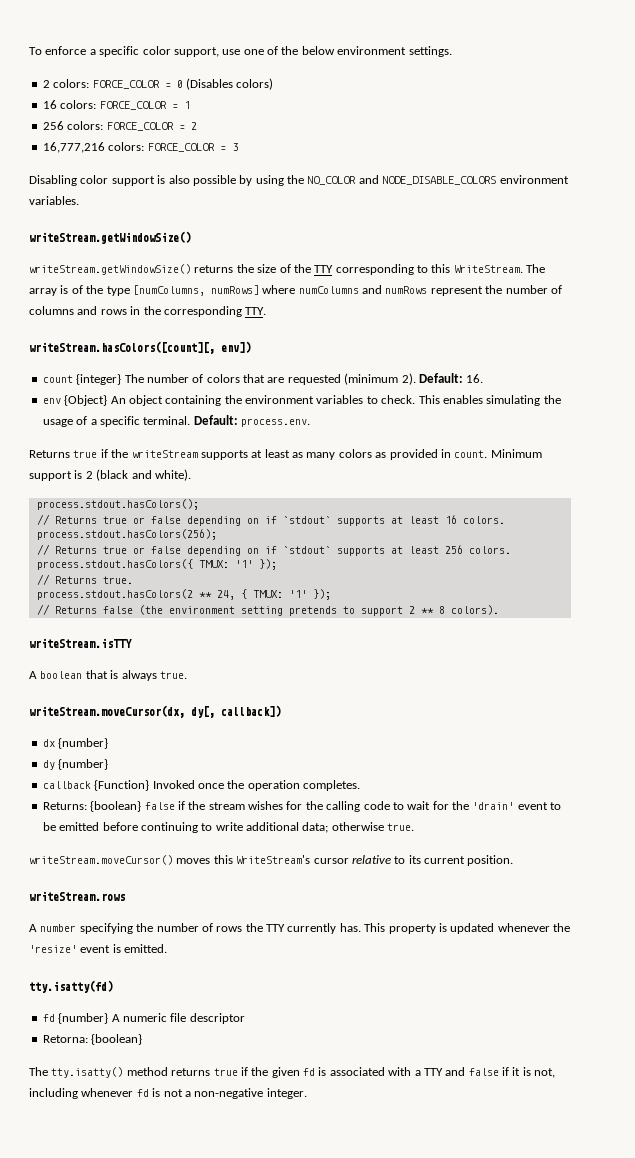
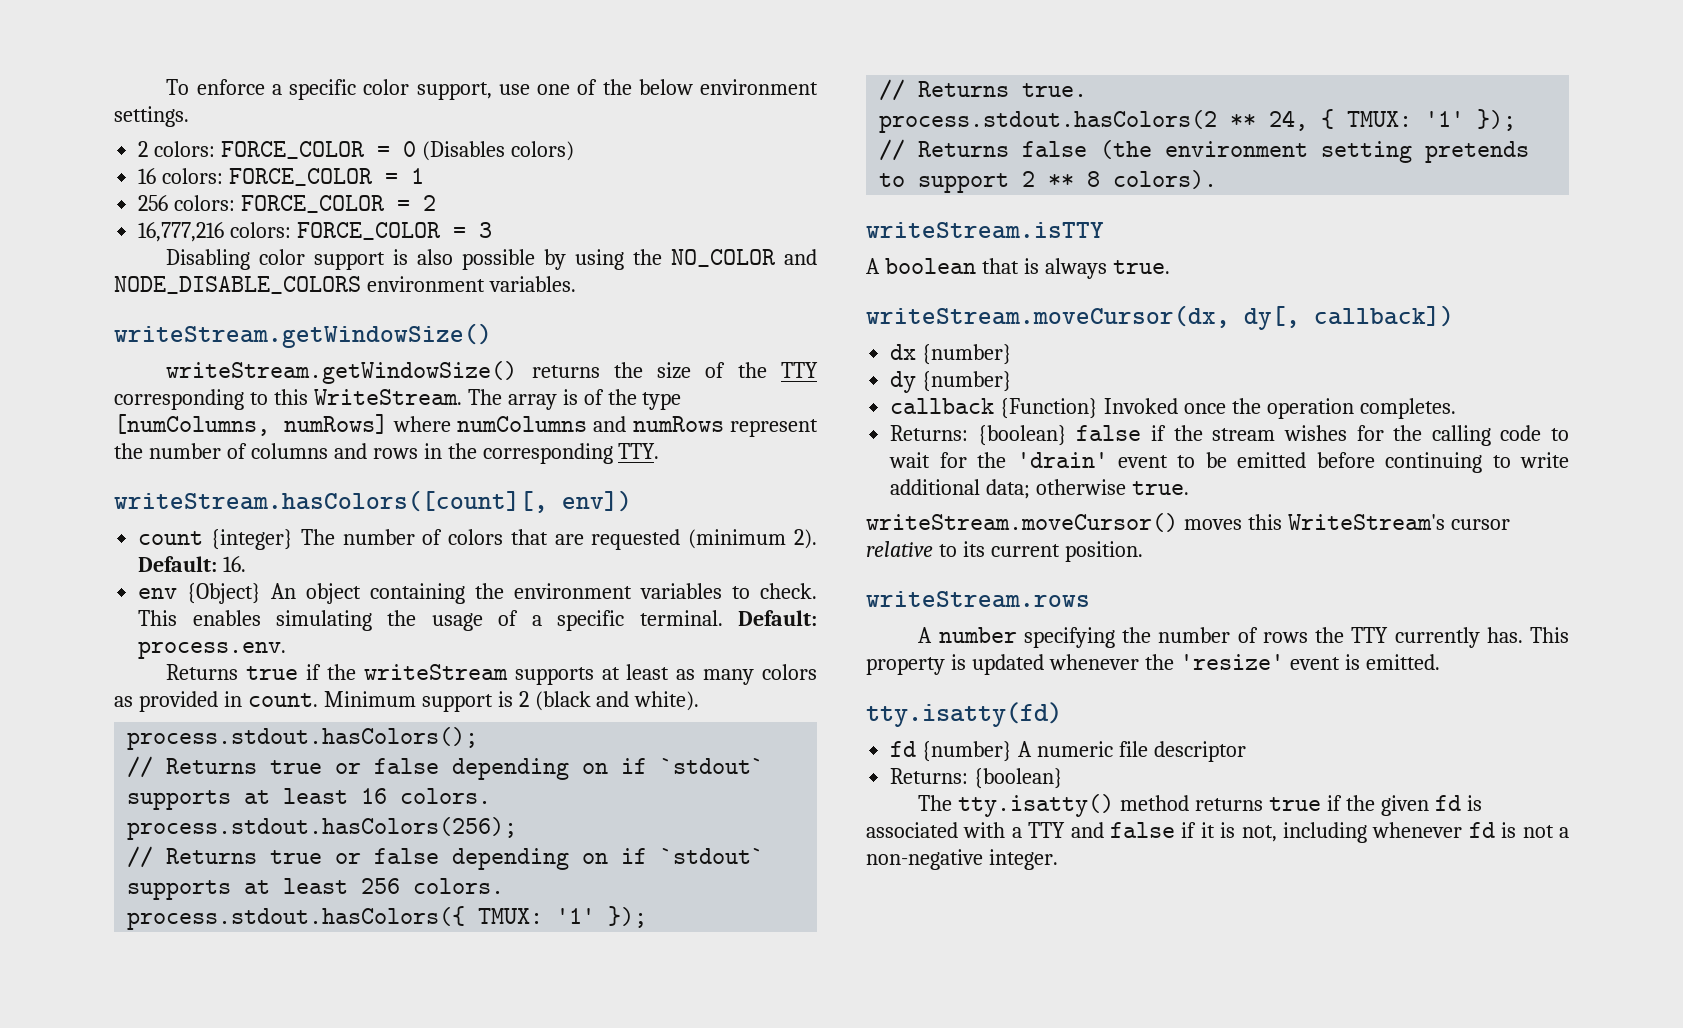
[42,1035,88,1043] Retorna: -> [890,768,969,784] Returns:

